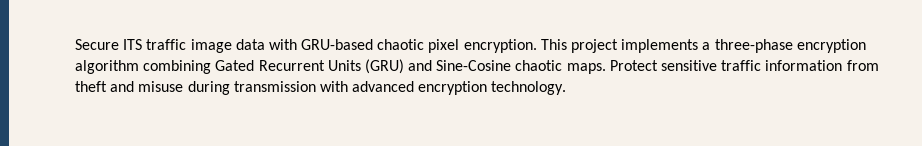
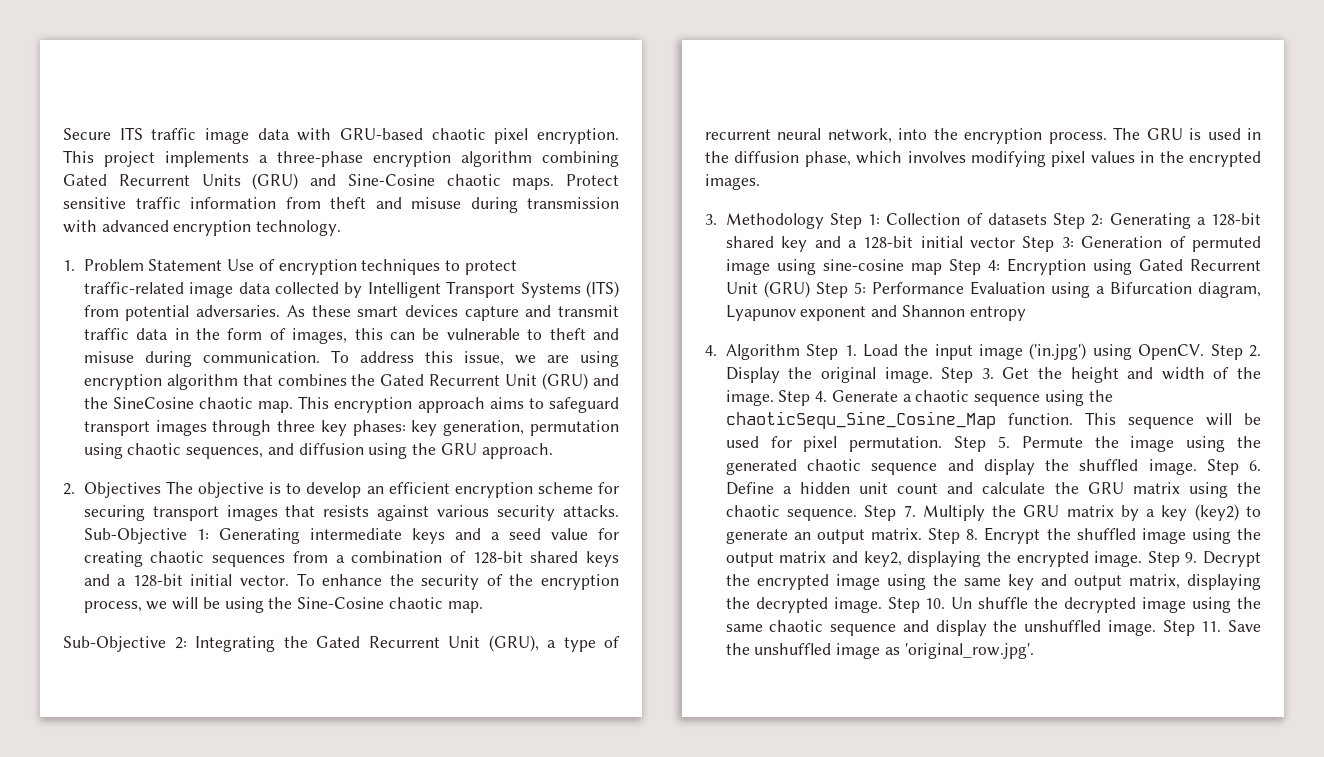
(567, 88) none -> [63,259,517,275] [83,281,619,298] [83,305,620,321] [83,328,619,344] [83,350,619,367] [83,373,620,390] [83,396,620,413] [83,420,619,436] [83,443,553,459] [63,481,619,498] [83,505,619,521] [83,528,619,544] [83,551,620,567] [83,573,619,590] [83,597,483,613] [63,635,620,652] [705,127,1261,144] [705,151,1261,167] [705,174,760,190] [705,213,1261,229] [725,236,1261,252] [725,258,1261,275] [725,281,1261,298] [725,305,1026,321] [705,343,1261,360] [725,367,1261,383] [725,390,1113,406] [725,411,1261,429] [725,436,1261,452] [725,459,1261,475] [725,482,1261,498] [725,504,1261,521] [725,527,1261,544] [725,551,1261,567] [725,574,1261,590] [725,597,1261,613] [725,620,1261,636] [725,643,1034,659] // 1. Problem Statement Use of encryption techniques to protect traffic-related image data collected by Intelligent Transport Systems (ITS) from potential adversaries. As these smart devices capture and transmit traffic data in the form of images, this can be vulnerable to theft and misuse during communication. To address this issue, we are using encryption algorithm that combines the Gated Recurrent Unit (GRU) and the SineCosine chaotic map. This encryption approach aims to safeguard transport images through three key phases: key generation, permutation using chaotic sequences, and diffusion using the GRU approach. // 2. Objectives The objective is to develop an efficient encryption scheme for securing transport images that resists against various security attacks. Sub-Objective 1: Generating intermediate keys and a seed value for creating chaotic sequences from a combination of 128-bit shared keys and a 128-bit initial vector. To enhance the security of the encryption process, we will be using the Sine-Cosine chaotic map. // Sub-Objective 2: Integrating the Gated Recurrent Unit (GRU), a type of recurrent neural network, into the encryption process. The GRU is used in the diffusion phase, which involves modifying pixel values in the encrypted images. // 3. Methodology Step 1: Collection of datasets Step 2: Generating a 128-bit shared key and a 128-bit initial vector Step 3: Generation of permuted image using sine-cosine map Step 4: Encryption using Gated Recurrent Unit (GRU) Step 5: Performance Evaluation using a Bifurcation diagram, Lyapunov exponent and Shannon entropy // 4. Algorithm Step 1. Load the input image ('in.jpg') using OpenCV. Step 2. Display the original image. Step 3. Get the height and width of the image. Step 4. Generate a chaotic sequence using the chaoticSequ_Sine_Cosine_Map function. This sequence will be used for pixel permutation. Step 5. Permute the image using the generated chaotic sequence and display the shuffled image. Step 6. Define a hidden unit count and calculate the GRU matrix using the chaotic sequence. Step 7. Multiply the GRU matrix by a key (key2) to generate an output matrix. Step 8. Encrypt the shuffled image using the output matrix and key2, displaying the encrypted image. Step 9. Decrypt the encrypted image using the same key and output matrix, displaying the decrypted image. Step 10. Un shuffle the decrypted image using the same chaotic sequence and display the unshuffled image. Step 11. Save the unshuffled image as 'original_row.jpg'.

